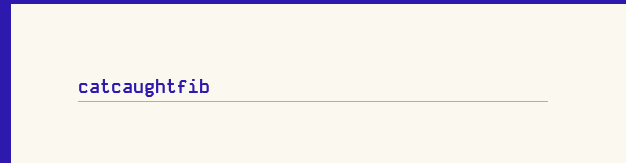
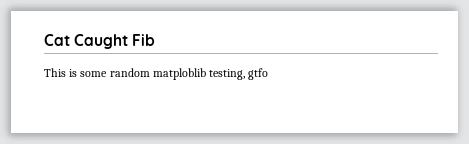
[78,78,210,97] catcaughtfib -> [44,34,156,49] [44,68,269,80] Cat Caught Fib // This is some random matploblib testing, gtfo

